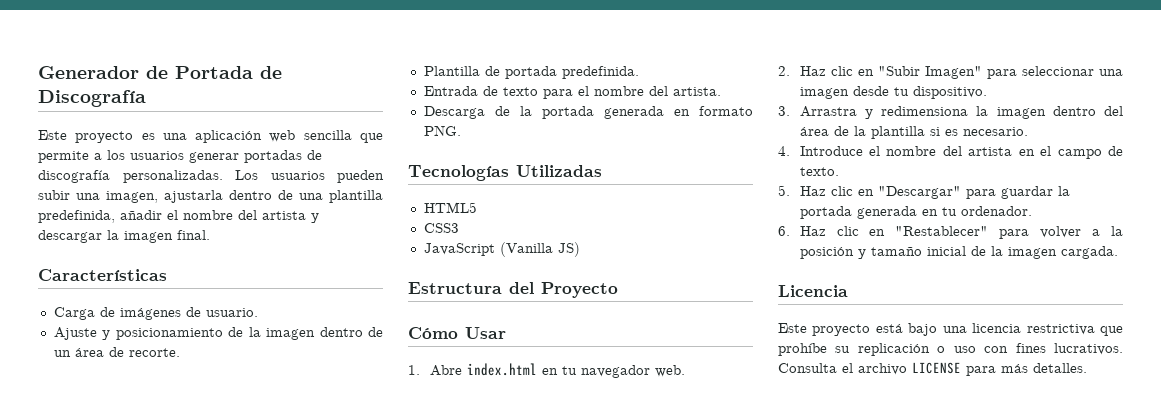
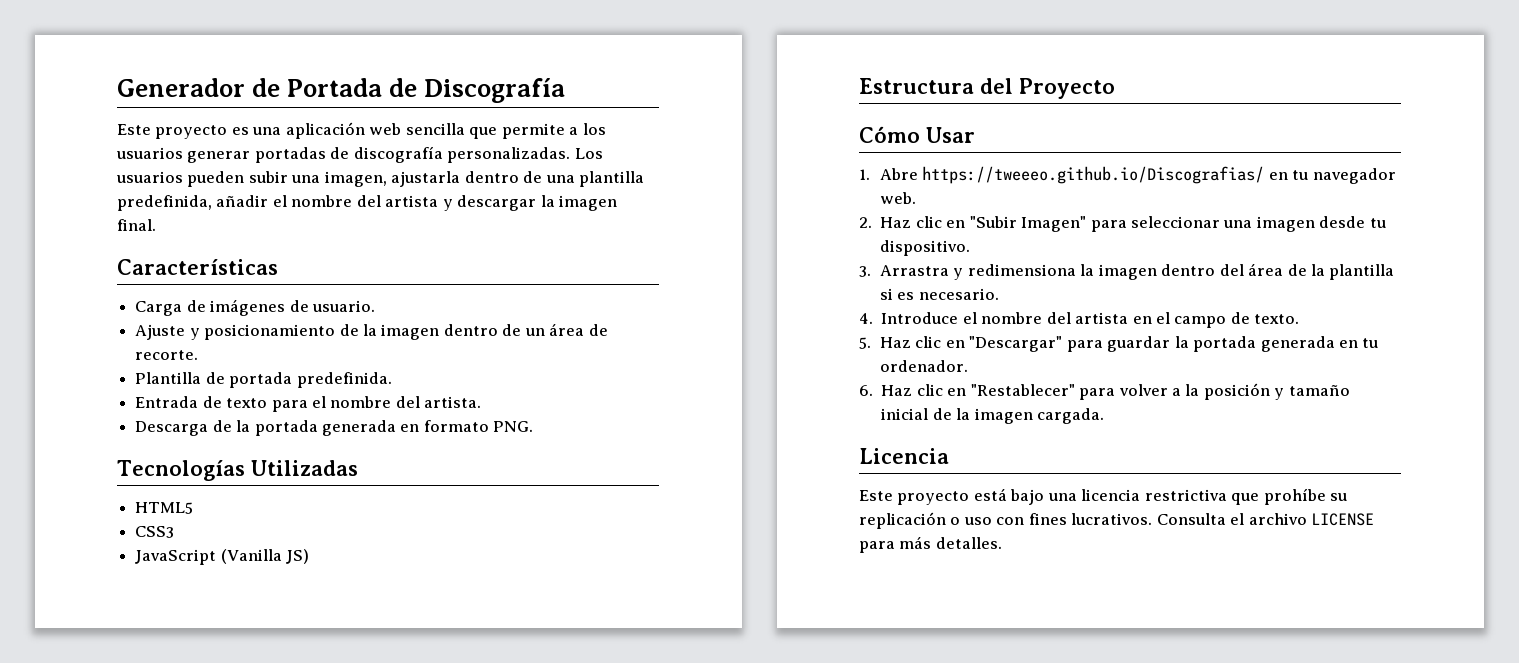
[466,363,537,376] index.html -> [922,166,1265,184] https://tweeeo.github.io/Discografias/

